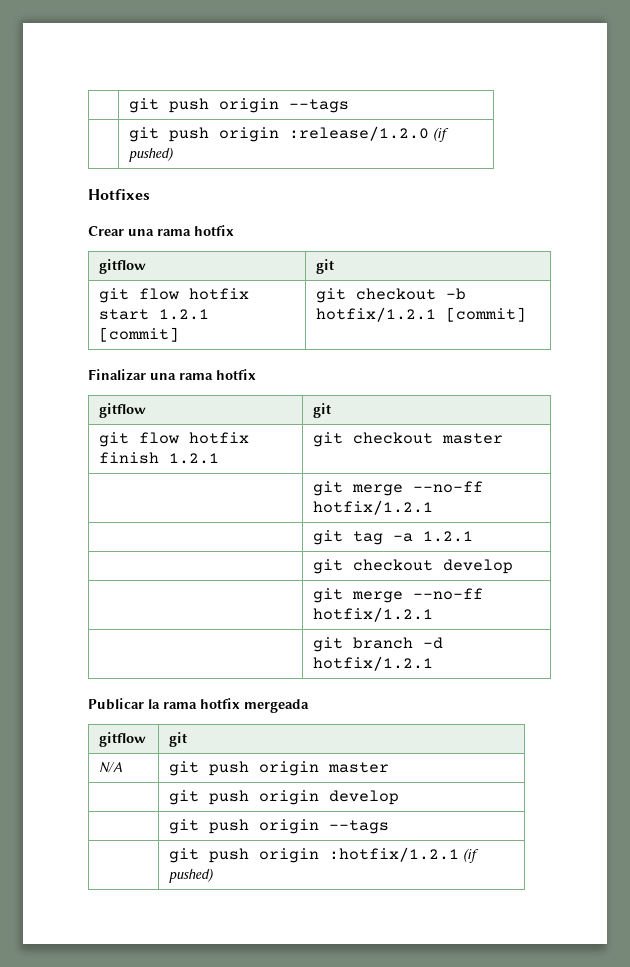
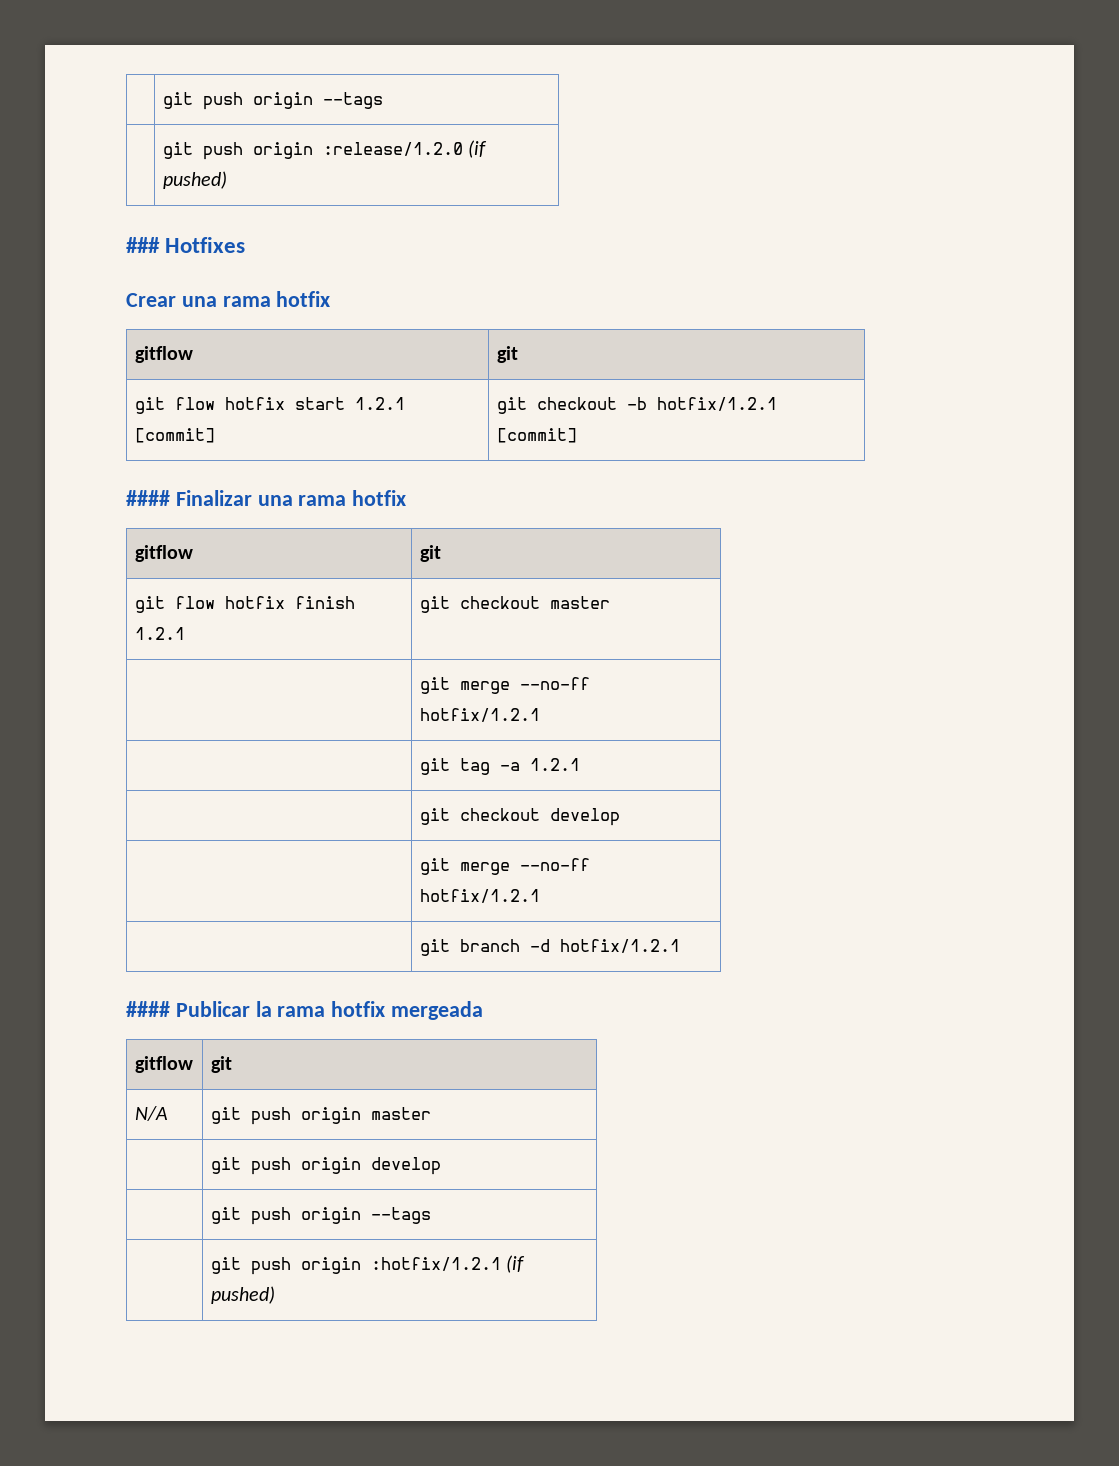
(175, 154) none -> [126,237,160,253] ###
(527, 314) none -> [126,490,170,506] ####
(434, 663) none -> [126,1001,170,1017] ####

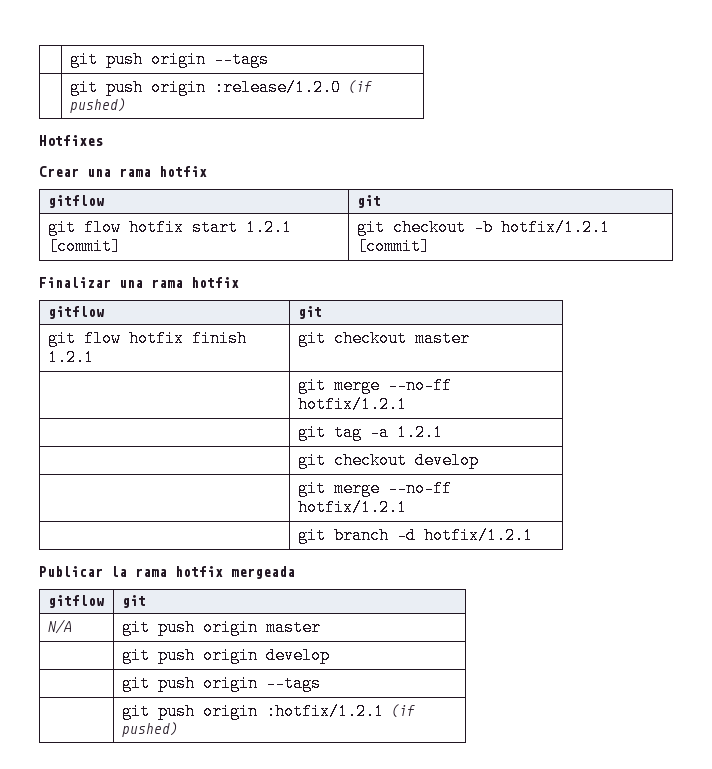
[126,237,160,253] ### -> (126, 105) none
[126,490,170,506] #### -> (430, 246) none
[126,1001,170,1017] #### -> (533, 535) none

